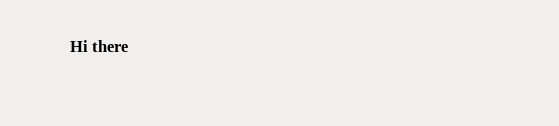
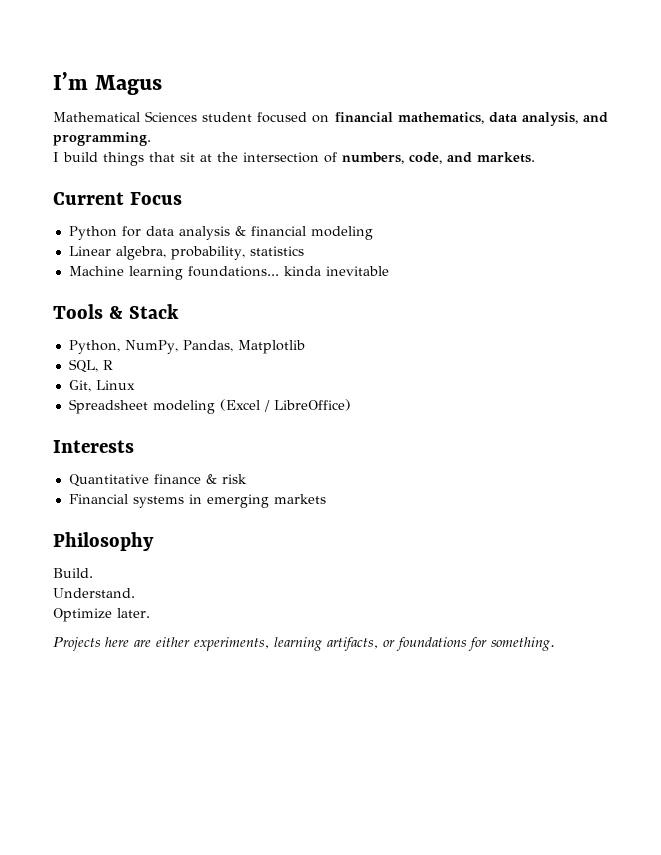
[70,40,129,52] Hi there -> [53,72,162,95] [53,111,608,126] [53,132,151,146] [53,152,535,166] [53,192,182,205] [68,226,373,240] [68,246,304,260] [68,266,389,280] [53,304,179,319] [68,340,305,354] [68,359,113,373] [68,380,135,392] [68,399,351,414] [53,440,134,453] [68,474,247,487] [68,494,326,508] [53,532,154,551] [53,568,93,578] [53,588,135,598] [53,608,150,622] [53,637,555,651] I’m Magus // Mathematical Sciences student focused on financial mathematics, data analysis, and programming. // I build things that sit at the intersection of numbers, code, and markets. // Current Focus // Python for data analysis & financial modeling // Linear algebra, probability, statistics // Machine learning foundations... kinda inevitable // Tools & Stack // Python, NumPy, Pandas, Matplotlib // SQL, R // Git, Linux // Spreadsheet modeling (Excel / LibreOffice) // Interests // Quantitative finance & risk // Financial systems in emerging markets // Philosophy // Build. // Understand. // Optimize later. // Projects here are either experiments, learning artifacts, or foundations for something.

